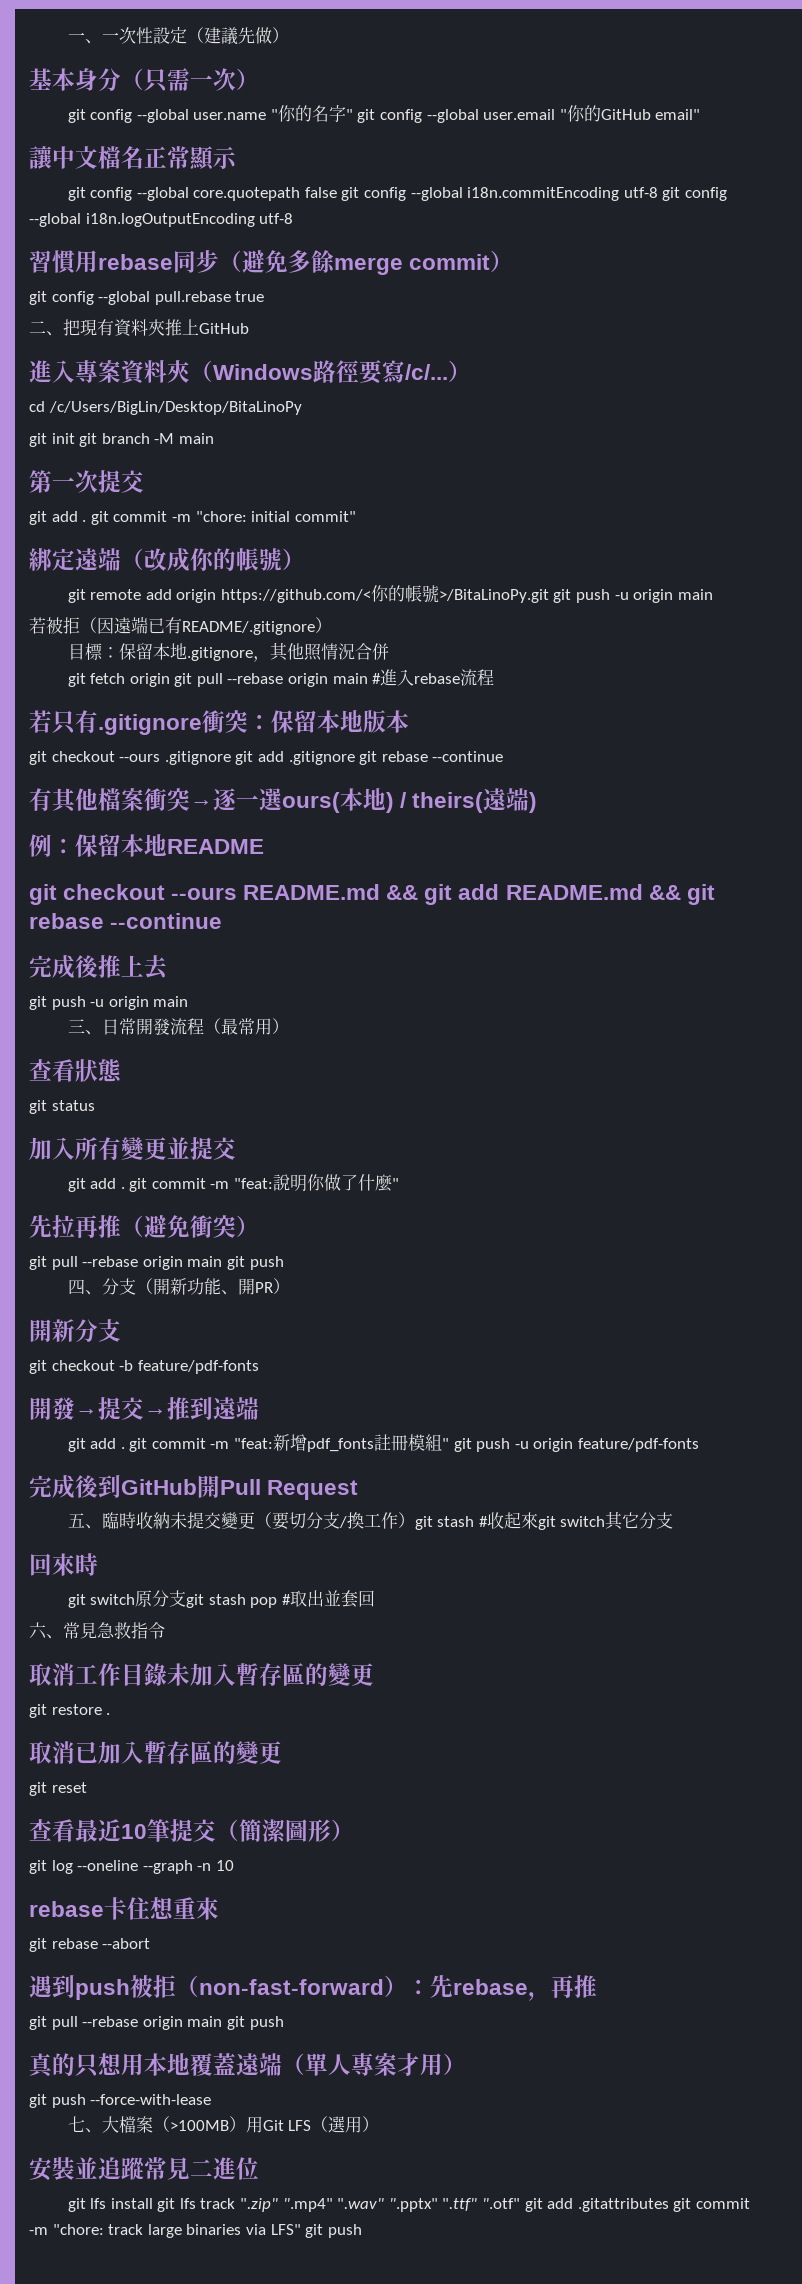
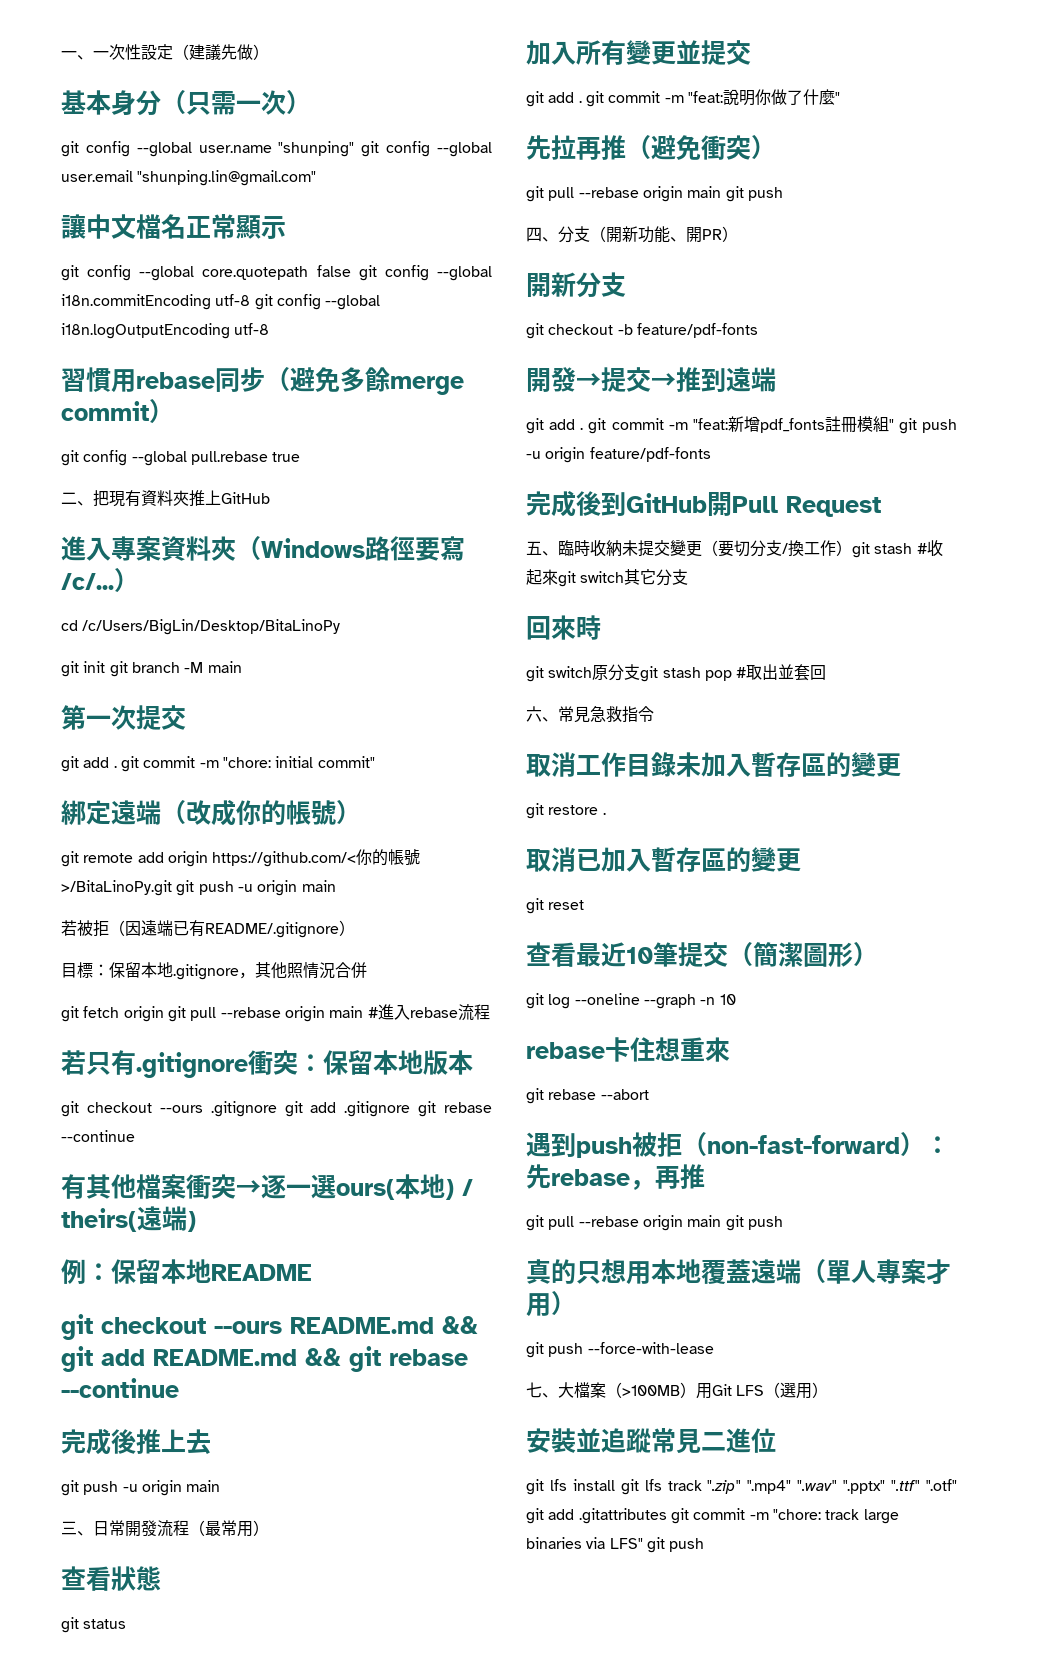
[270,105,701,123] "你的名字" git config --global user.email "你的GitHub email" -> [278,141,492,157] [61,170,317,186] "shunping" git config --global user.email "shunping.lin@gmail.com"

